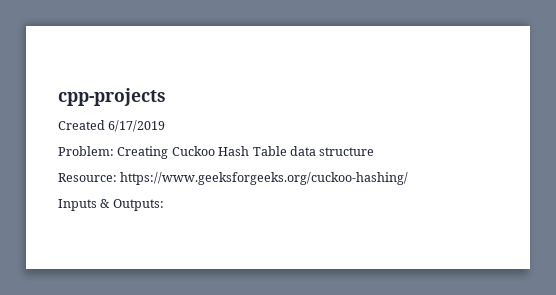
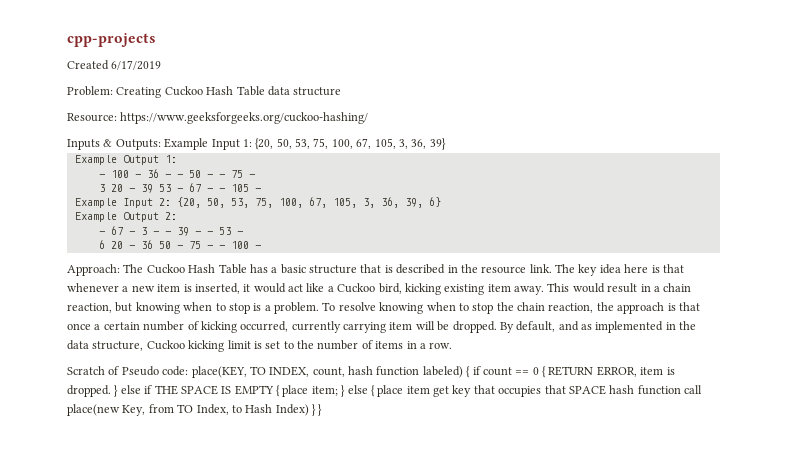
(164, 205) none -> [164,138,446,150] [74,155,177,165] [98,169,255,178] [98,183,261,193] [74,197,441,208] [74,212,177,222] [98,226,243,236] [98,240,261,249] [67,264,684,276] [67,283,692,295] [67,302,700,314] [67,321,697,333] [67,340,453,352] [67,366,675,378] [67,385,702,397] [67,404,323,416] Example Input 1: {20, 50, 53, 75, 100, 67, 105, 3, 36, 39} // Example Output 1: // - 100 - 36 - - 50 - - 75 - // 3 20 - 39 53 - 67 - - 105 - // Example Input 2: {20, 50, 53, 75, 100, 67, 105, 3, 36, 39, 6} // Example Output 2: // - 67 - 3 - - 39 - - 53 - // 6 20 - 36 50 - 75 - - 100 - // Approach: The Cuckoo Hash Table has a basic structure that is described in the resource link. The key idea here is that whenever a new item is inserted, it would act like a Cuckoo bird, kicking existing item away. This would result in a chain reaction, but knowing when to stop is a problem. To resolve knowing when to stop the chain reaction, the approach is that once a certain number of kicking occurred, currently carrying item will be dropped. By default, and as implemented in the data structure, Cuckoo kicking limit is set to the number of items in a row. // Scratch of Pseudo code: place(KEY, TO INDEX, count, hash function labeled) { if count == 0 { RETURN ERROR, item is dropped. } else if THE SPACE IS EMPTY { place item; } else { place item get key that occupies that SPACE hash function call place(new Key, from TO Index, to Hash Index) } }

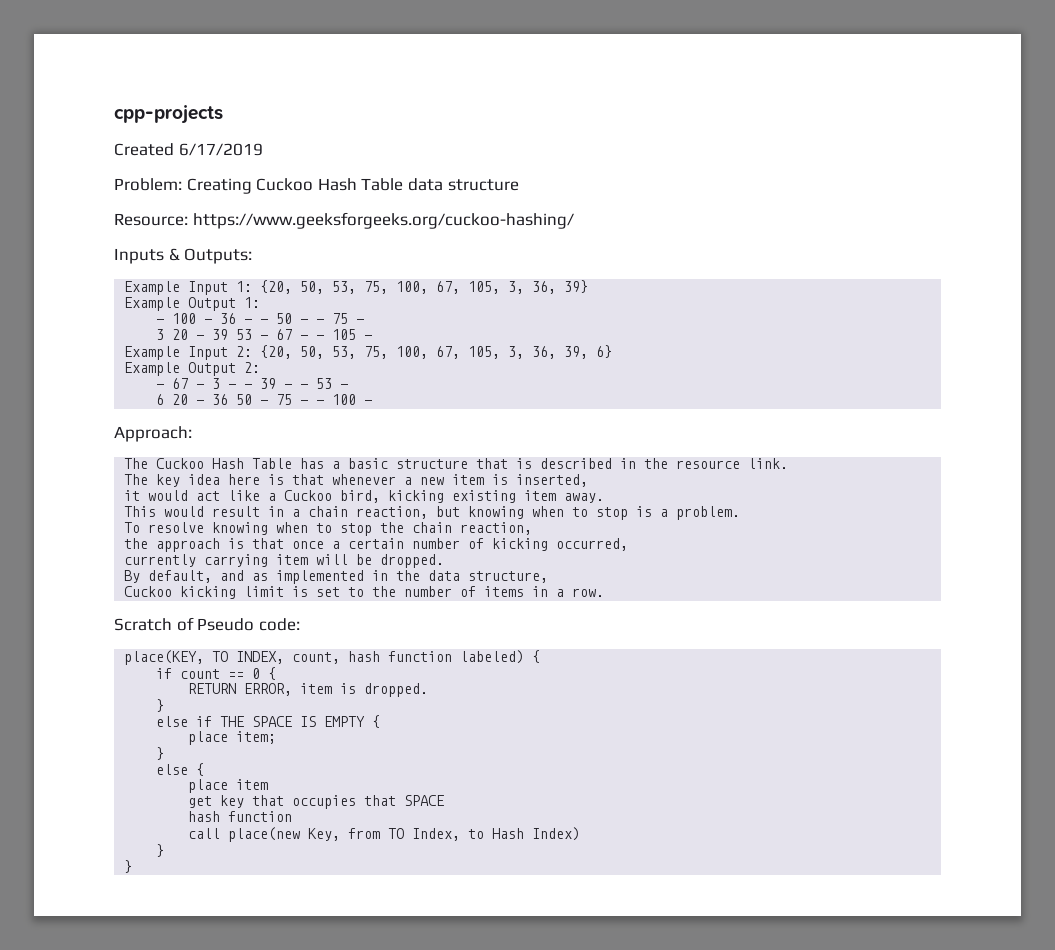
(161, 144) none -> (253, 256) //
(120, 270) none -> (192, 434) //
(552, 268) none -> (789, 463) //
(240, 288) none -> (589, 480) //
(544, 290) none -> (605, 498) //
(319, 308) none -> (741, 513) //
(594, 308) none -> (533, 528) //
(289, 326) none -> (629, 544) //
(497, 327) none -> (445, 561) //
(144, 346) none -> (549, 577) //
(189, 371) none -> (300, 624) //
(471, 372) none -> (541, 656) //
(546, 372) none -> (277, 673) //
[114,385,119,397] } -> [156,699,165,712] // } //
(280, 391) none -> (381, 721) //
[341,385,346,397] } -> [156,747,165,760] // } //
(375, 391) none -> (205, 769) //
(430, 390) none -> (269, 784) //
[609,385,681,395] hash function -> [188,811,293,822] // hash function //
[312,404,316,416] } -> [156,844,165,857] // } //

